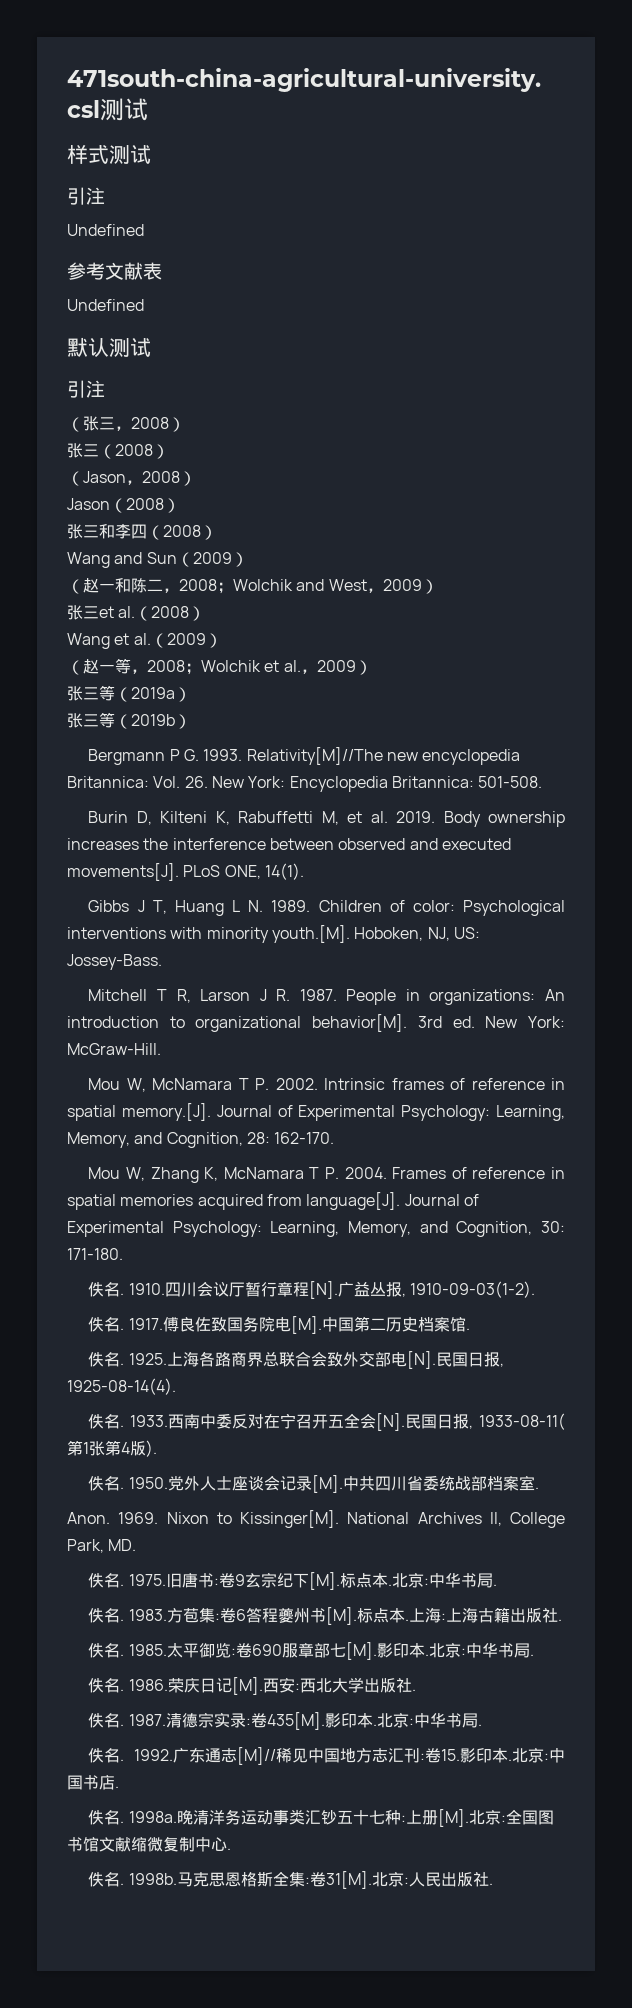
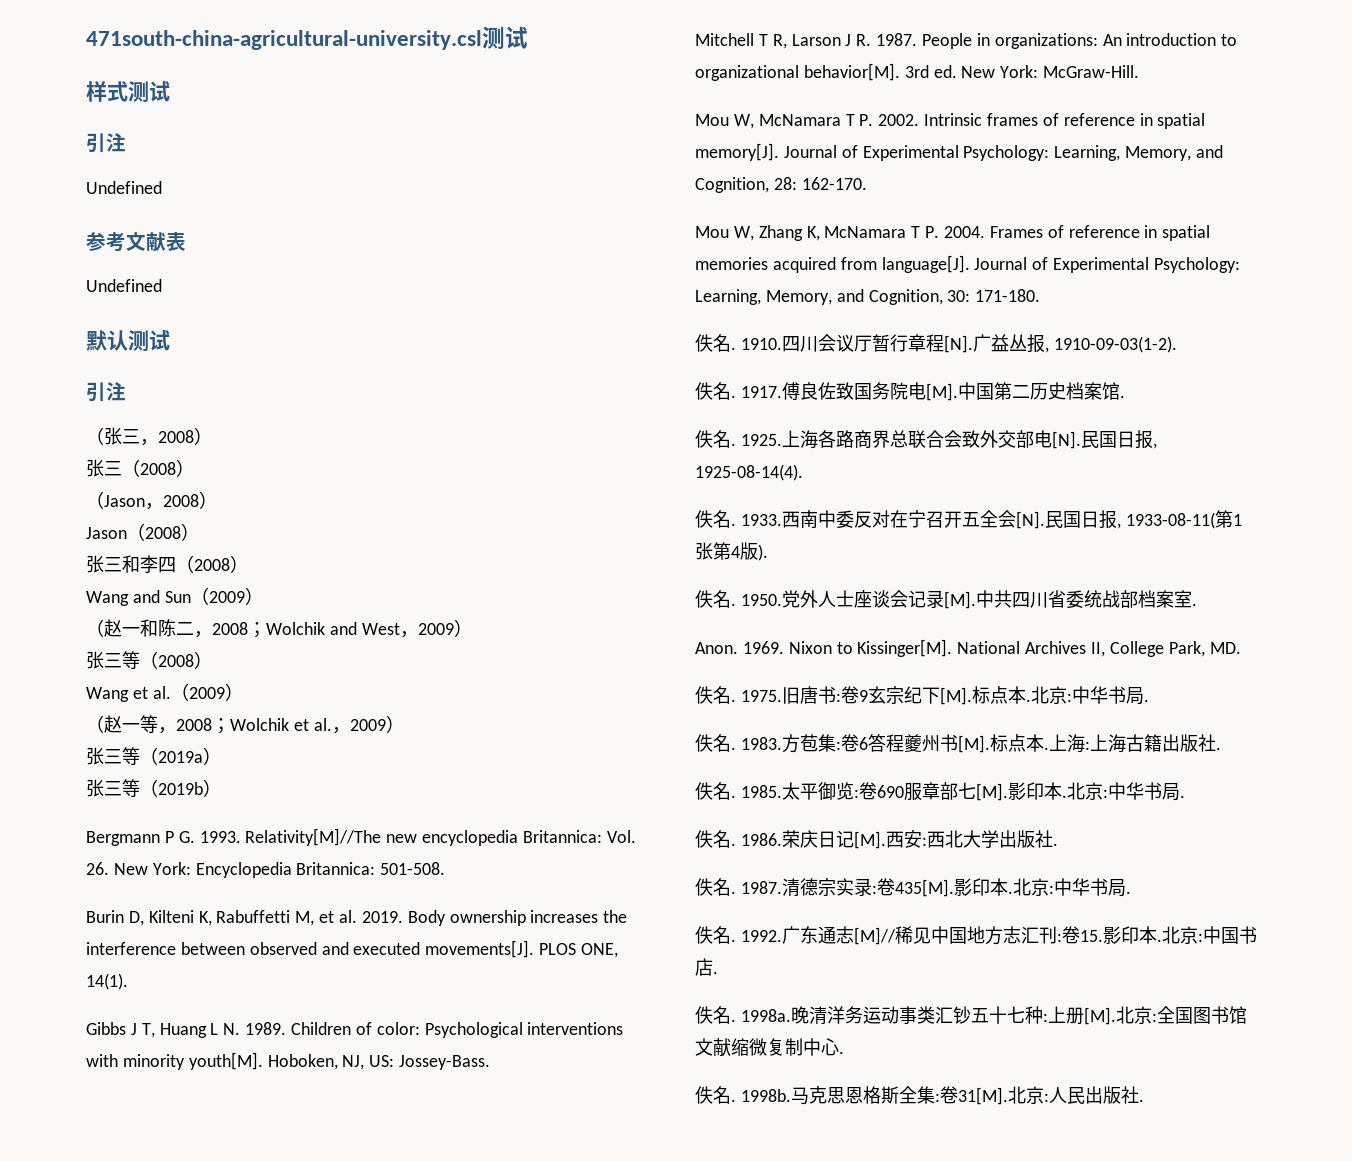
[99,606,136,618] et al. -> [122,651,140,669] 等
[183,865,221,877] PLoS -> [539,943,577,955] PLOS
[271,925,350,943] youth.[M]. -> [188,1052,263,1070] youth[M].
[121,1103,211,1121] memory.[J]. -> [695,143,779,161] memory[J].

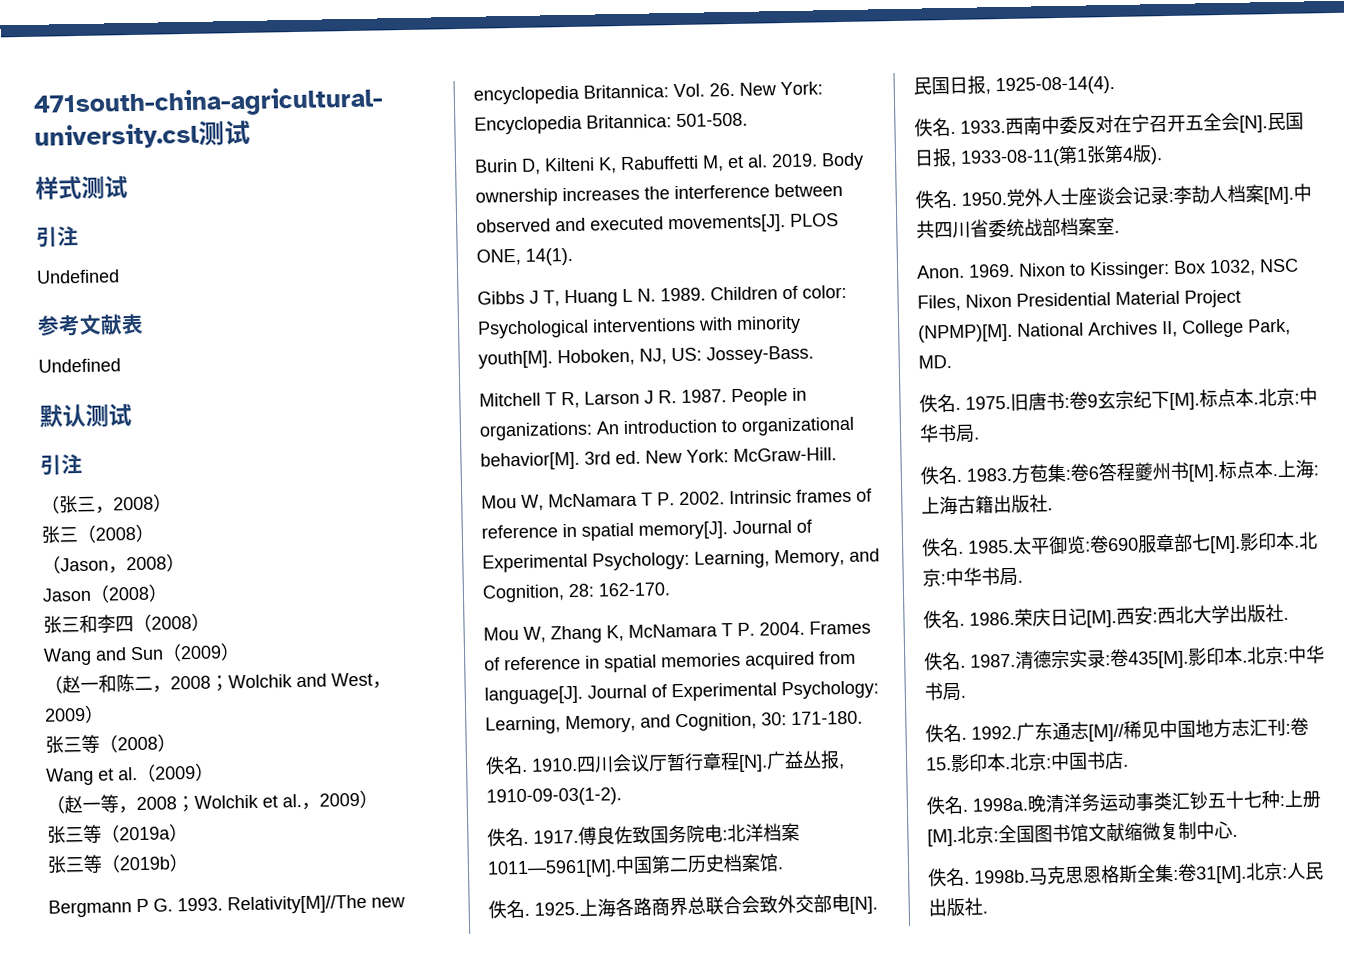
[925,383,958,401] [M]. -> [722,822,800,843] [487,859,617,879] :北洋档案1011—5961[M].
(944, 599) none -> [1168,184,1264,205] :李劼人档案
[857,639,953,657] Kissinger[M]. -> [1089,258,1299,280] [917,289,1241,312] [918,323,1013,343] Kissinger: Box 1032, NSC Files, Nixon Presidential Material Project (NPMP)[M].

